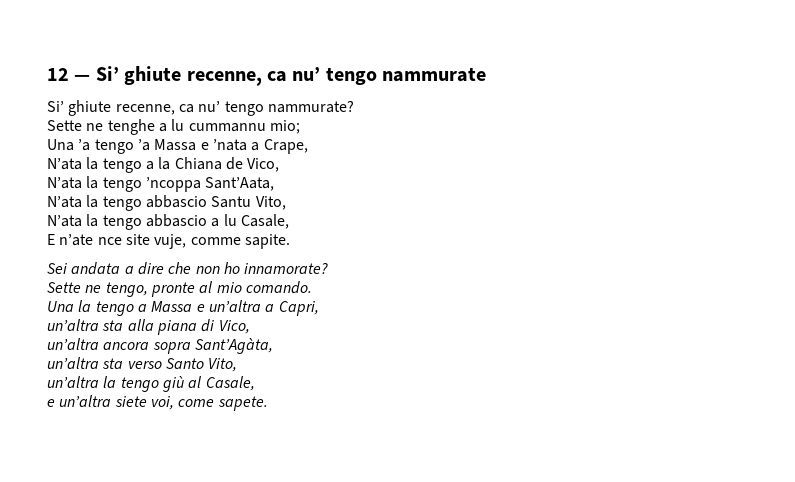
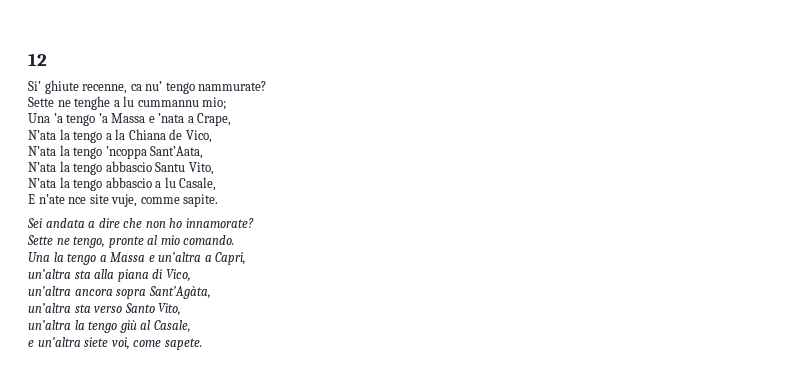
[74,66,487,86] — Si’ ghiute recenne, ca nu’ tengo nammurate -> (47, 59) none

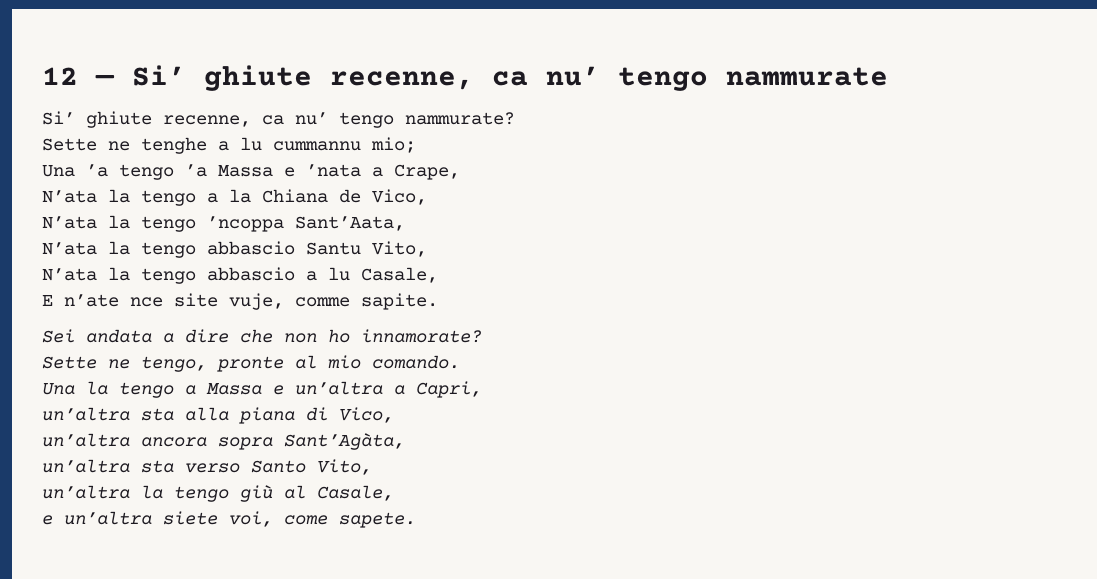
(47, 59) none -> [95,65,888,91] — Si’ ghiute recenne, ca nu’ tengo nammurate

